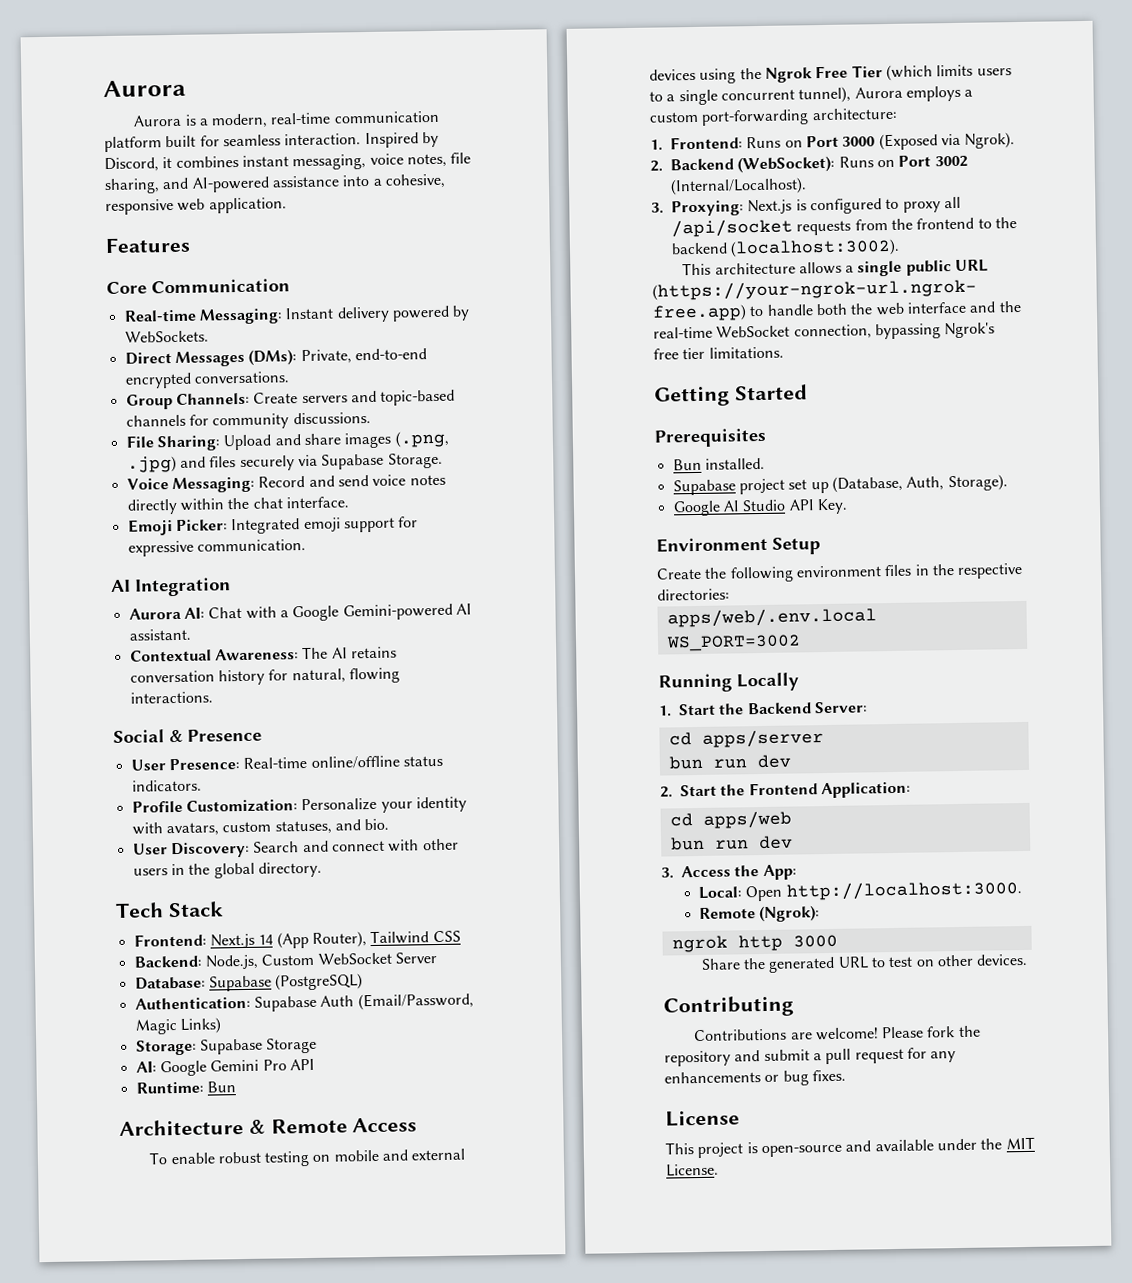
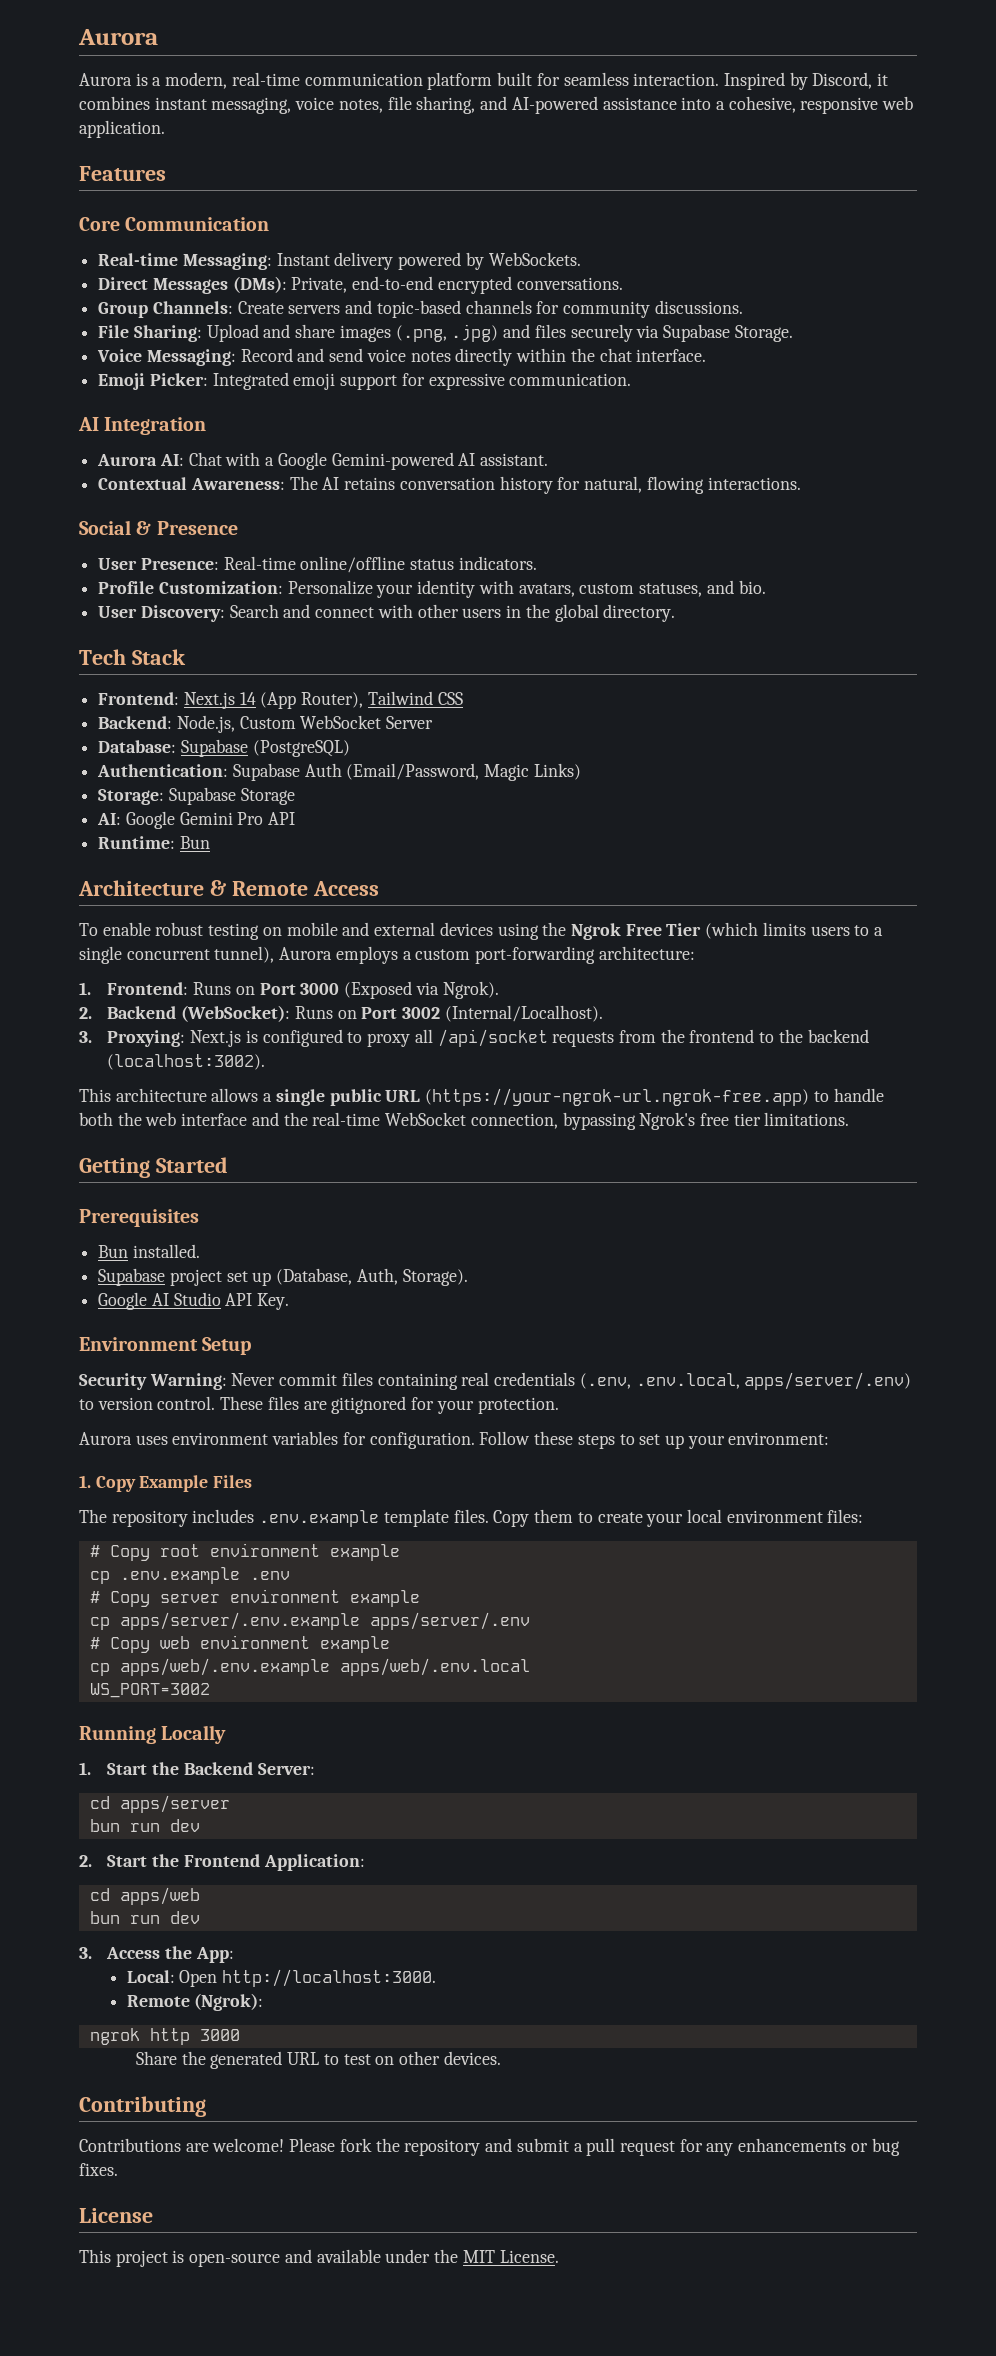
[656,562,1024,583] [657,588,730,601] Create the following environment files in the respective directories: // -> [79,1372,912,1390] [79,1396,559,1414] [79,1431,830,1449] [79,1475,253,1492] [79,1509,864,1527] [89,1543,400,1561] [89,1567,290,1584] [89,1589,420,1607] [89,1612,530,1630] [89,1635,390,1653] [89,1658,330,1676] Security Warning: Never commit files containing real credentials (.env, .env.local, apps/server/.env) to version control. These files are gitignored for your protection. // Aurora uses environment variables for configuration. Follow these steps to set up your environment: // 1. Copy Example Files // The repository includes .env.example template files. Copy them to create your local environment files: // # Copy root environment example // cp .env.example .env // # Copy server environment example // cp apps/server/.env.example apps/server/.env // # Copy web environment example // cp apps/web/.env.example

